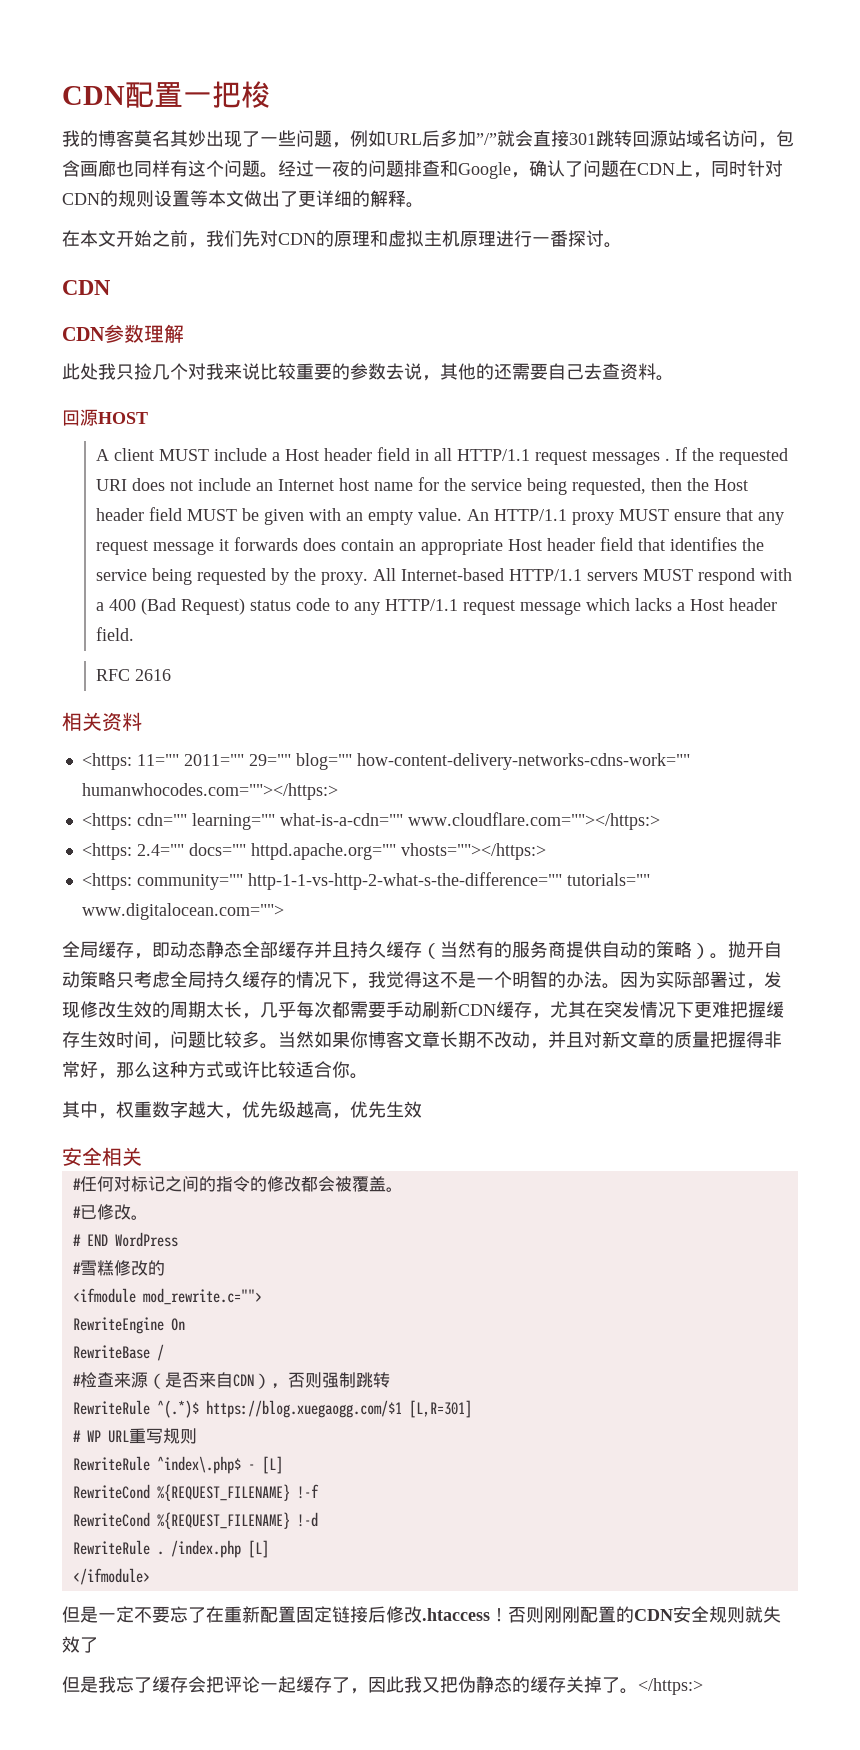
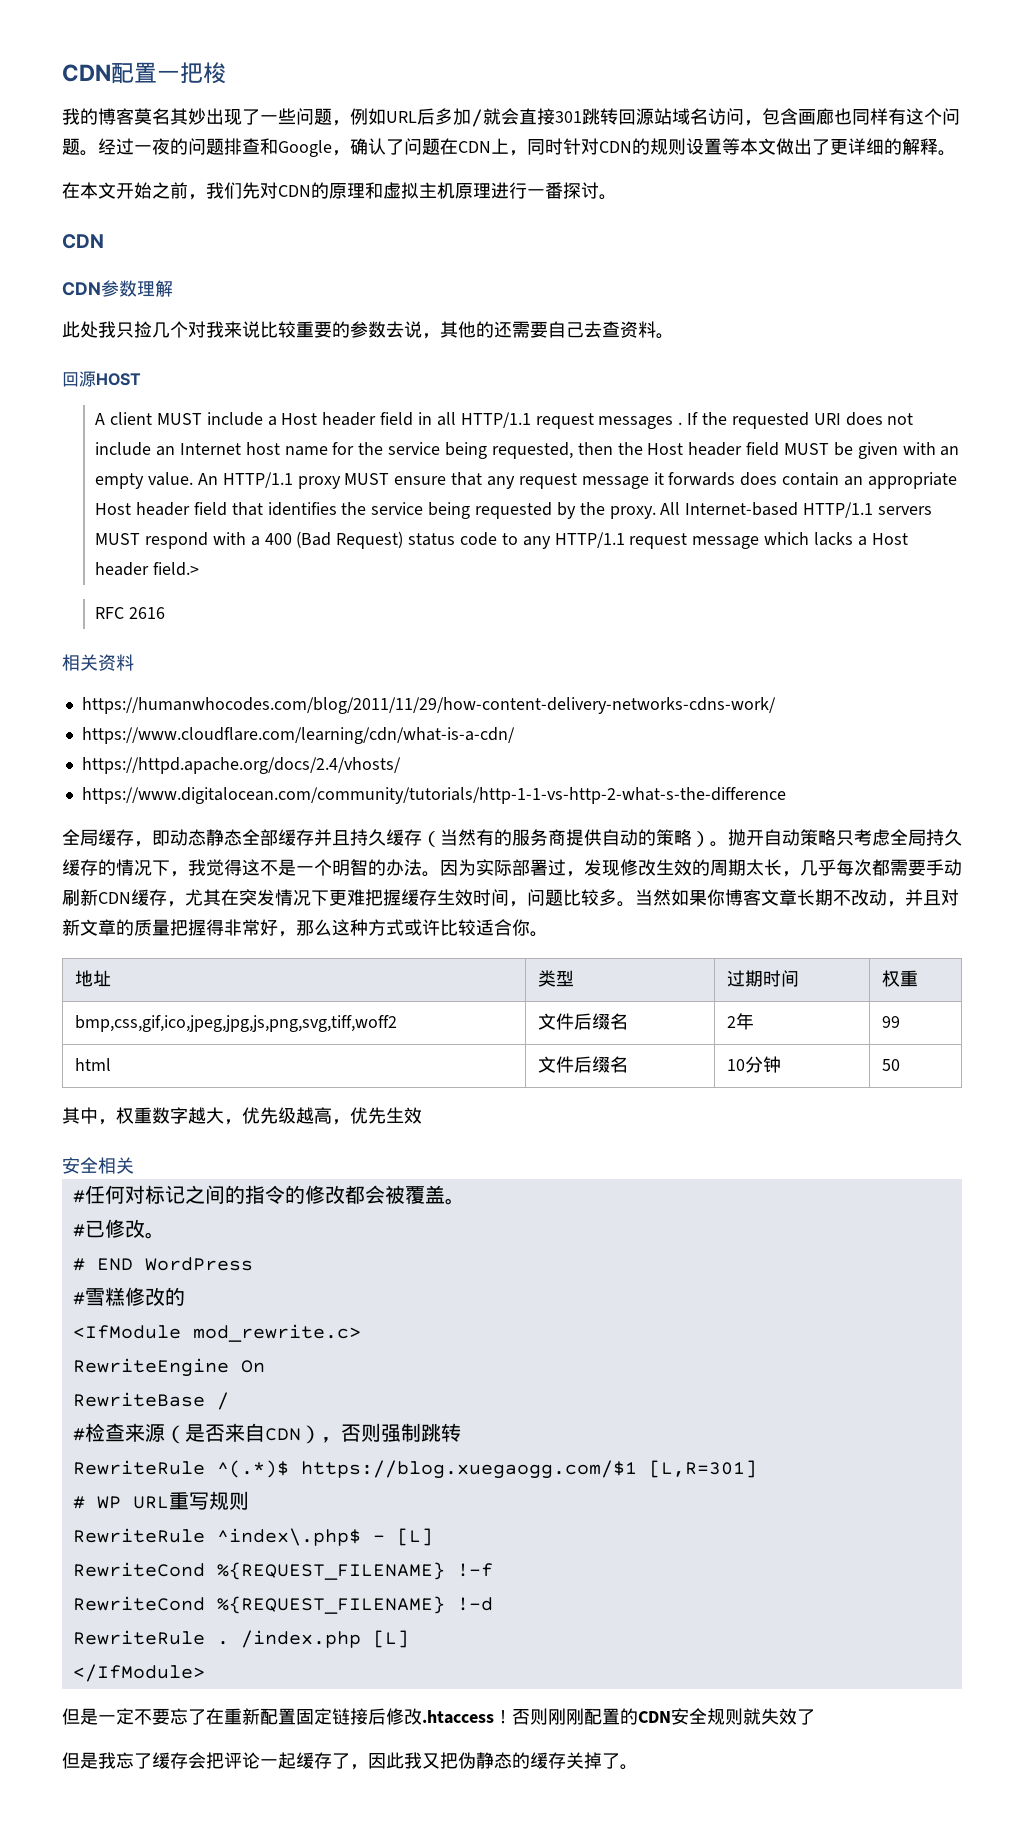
[476,133,497,145] ”/” -> [471,109,483,127] /
[96,627,135,641] field. -> [153,562,200,576] field.>
[81,753,690,770] [81,783,338,800] [81,812,660,830] [81,843,546,860] [81,872,650,890] [81,903,284,920] <https: 11="" 2011="" 29="" blog="" how-content-delivery-networks-cdns-work="" humanwhocodes.com=""></https:> // <https: cdn="" learning="" what-is-a-cdn="" www.cloudflare.com=""></https:> // <https: 2.4="" docs="" httpd.apache.org="" vhosts=""></https:> // <https: community="" http-1-1-vs-http-2-what-s-the-difference="" tutorials="" www.digitalocean.com=""> -> [81,697,776,714] [81,727,515,744] [81,757,401,774] [81,787,786,804] https://humanwhocodes.com/blog/2011/11/29/how-content-delivery-networks-cdns-work/ // https://www.cloudflare.com/learning/cdn/what-is-a-cdn/ // https://httpd.apache.org/docs/2.4/vhosts/ // https://www.digitalocean.com/community/tutorials/http-1-1-vs-http-2-what-s-the-difference
(368, 1076) none -> [74,970,111,987] [537,970,574,987] [726,970,799,987] [881,970,918,987] [74,1015,397,1032] [537,1013,628,1030] [726,1013,754,1030] [881,1016,900,1028] [74,1058,111,1071] [537,1056,628,1073] [726,1056,781,1073] [881,1059,900,1071] // 地址 | 类型 | 过期时间 | 权重 // bmp,css,gif,ico,jpeg,jpg,js,png,svg,tiff,woff2 | 文件后缀名 | 2年 | 99 // html | 文件后缀名 | 10分钟 | 50
[72,1288,262,1305] <ifmodule mod_rewrite.c=""> -> [72,1324,361,1342] <IfModule mod_rewrite.c>
[72,1568,150,1585] </ifmodule> -> [72,1664,205,1682] </IfModule>
[638,1678,703,1695] </https:> -> (638, 1767) none

